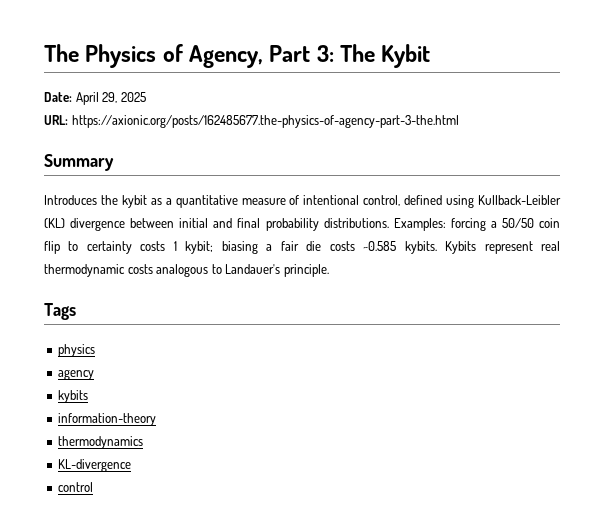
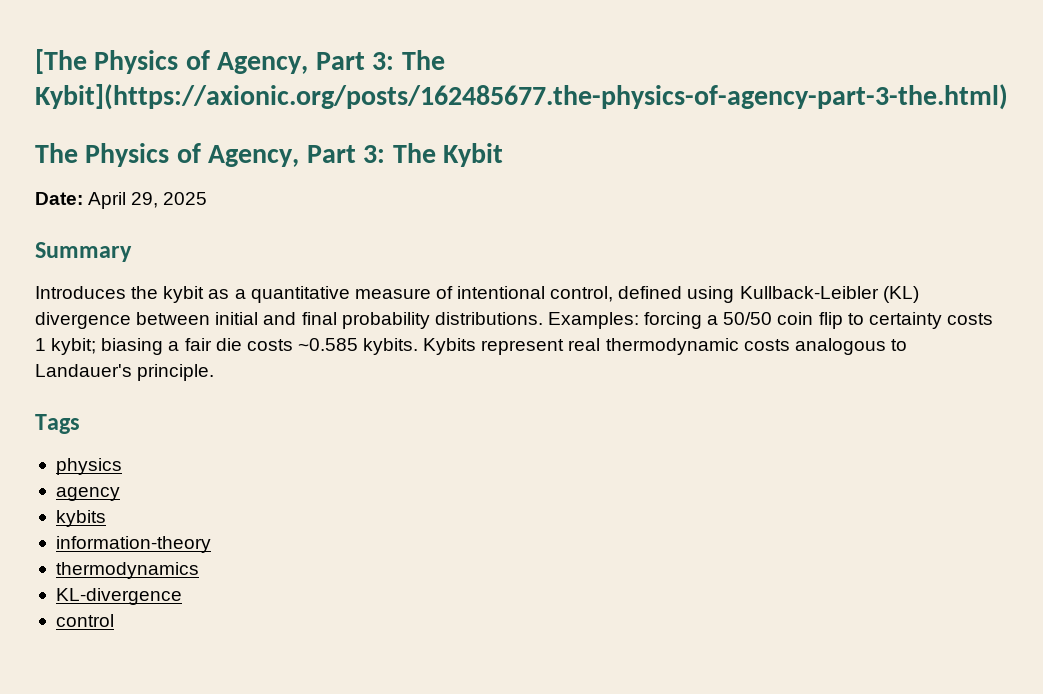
(44, 53) none -> [35,49,445,74] [35,84,1008,110] [The Physics of Agency, Part 3: The Kybit](https://axionic.org/posts/162485677.the-physics-of-agency-part-3-the.html) //
[44,115,460,128] // URL: https://axionic.org/posts/162485677.the-physics-of-agency-part-3-the.html -> (208, 198) none

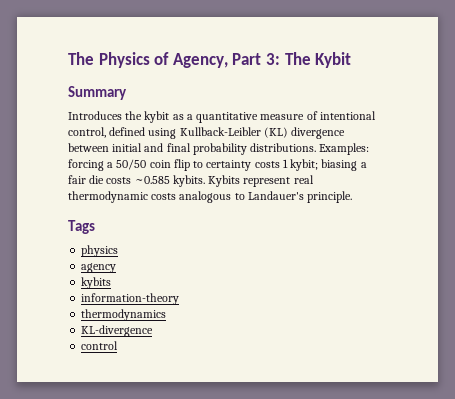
[35,49,445,74] [35,84,1008,110] [The Physics of Agency, Part 3: The Kybit](https://axionic.org/posts/162485677.the-physics-of-agency-part-3-the.html) // -> (68, 58) none
[35,192,208,209] // Date: April 29, 2025 -> (352, 60) none

